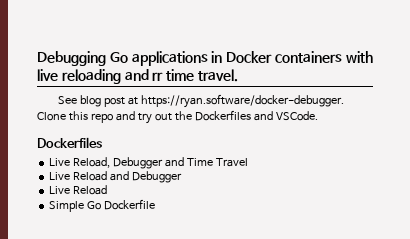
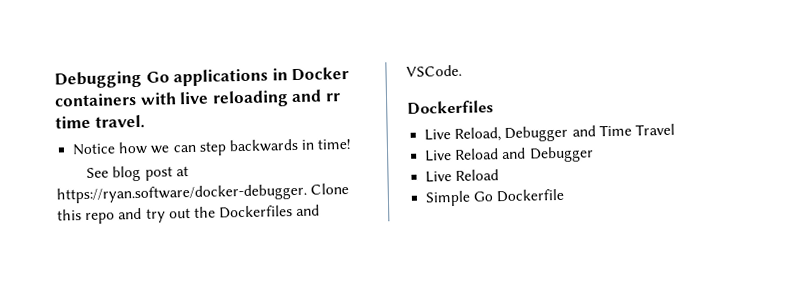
(238, 75) none -> [72,138,352,156] // Notice how we can step backwards in time!

